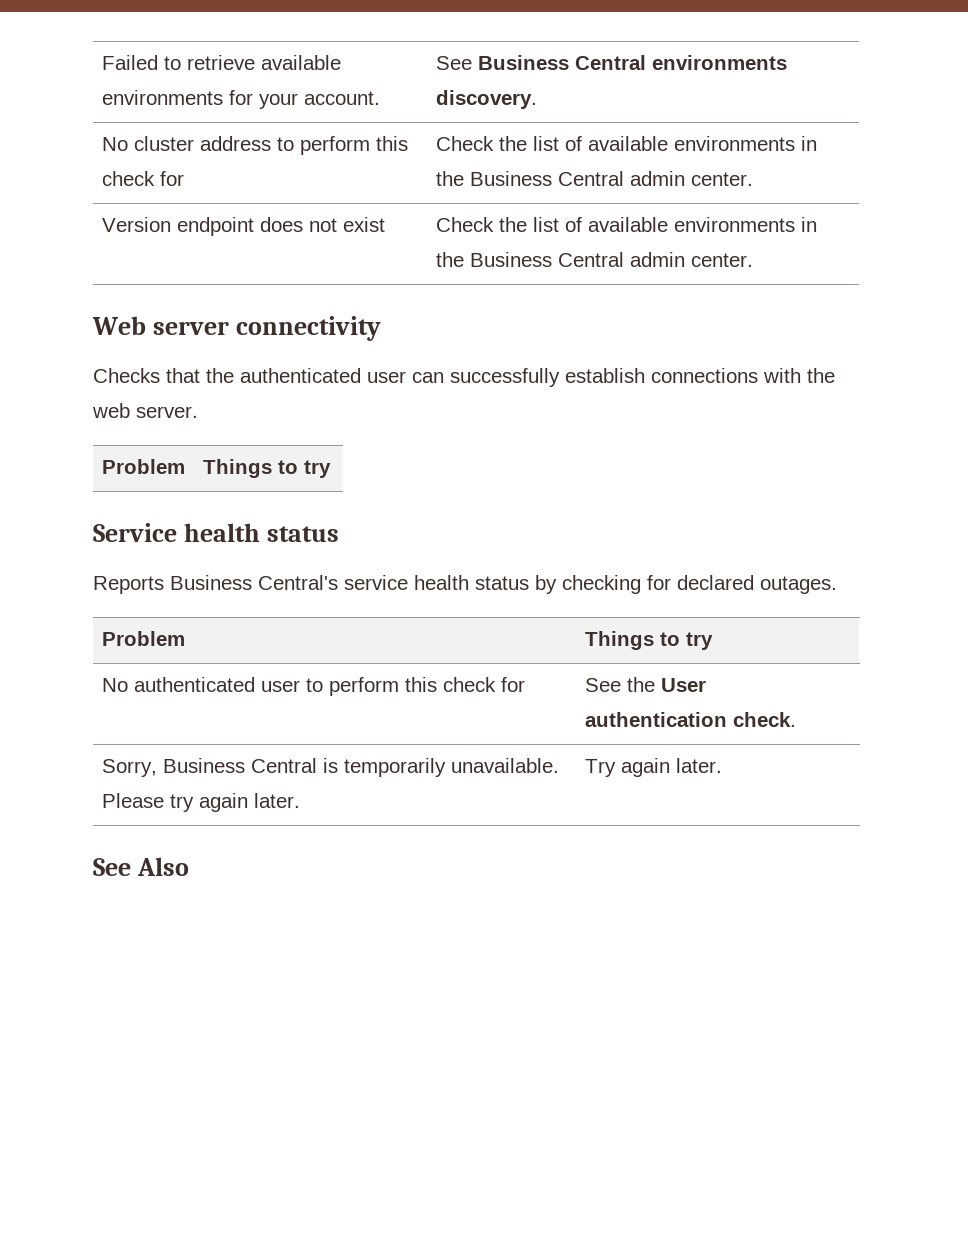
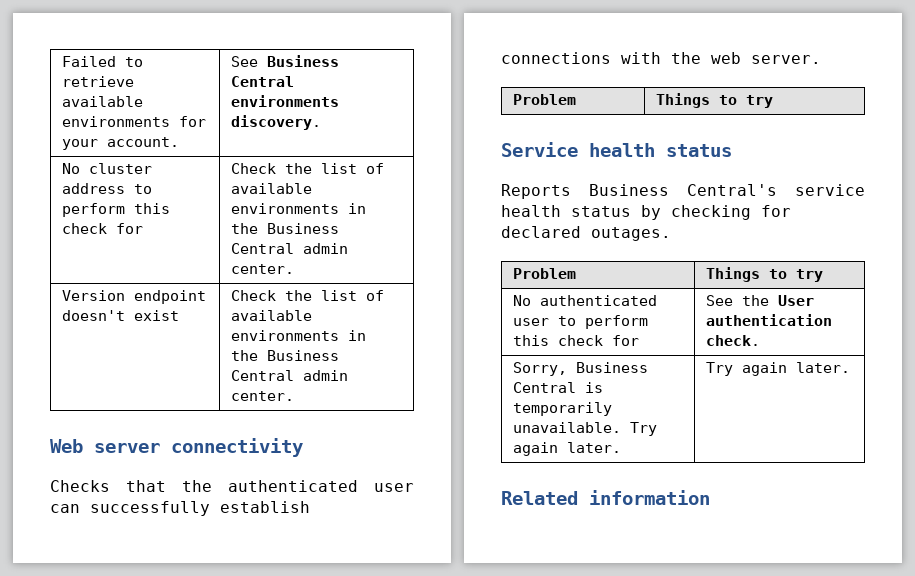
[259,217,337,232] does not -> [62,310,126,321] doesn't
[101,793,194,812] Please try -> [630,422,658,436] Try
[93,857,190,876] See Also -> [501,490,710,505] Related information

